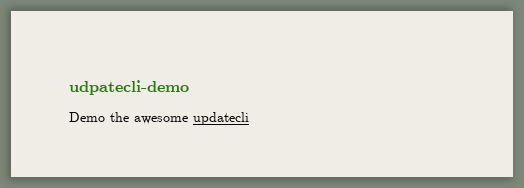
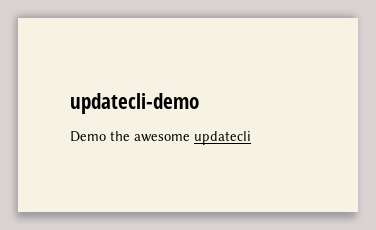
[69,80,189,95] udpatecli-demo -> [70,93,199,114] updatecli-demo

